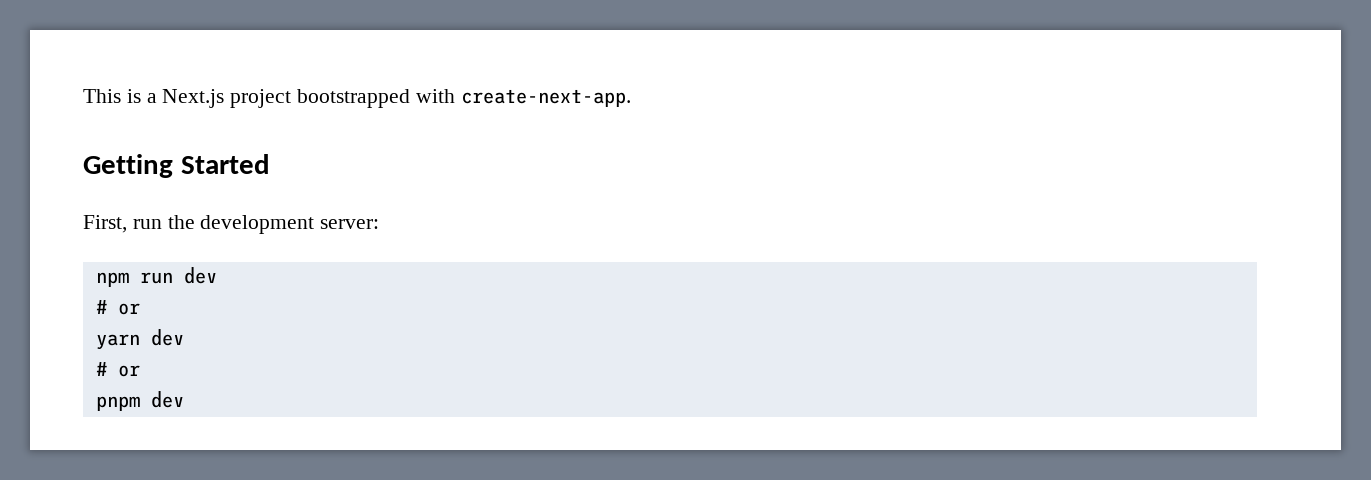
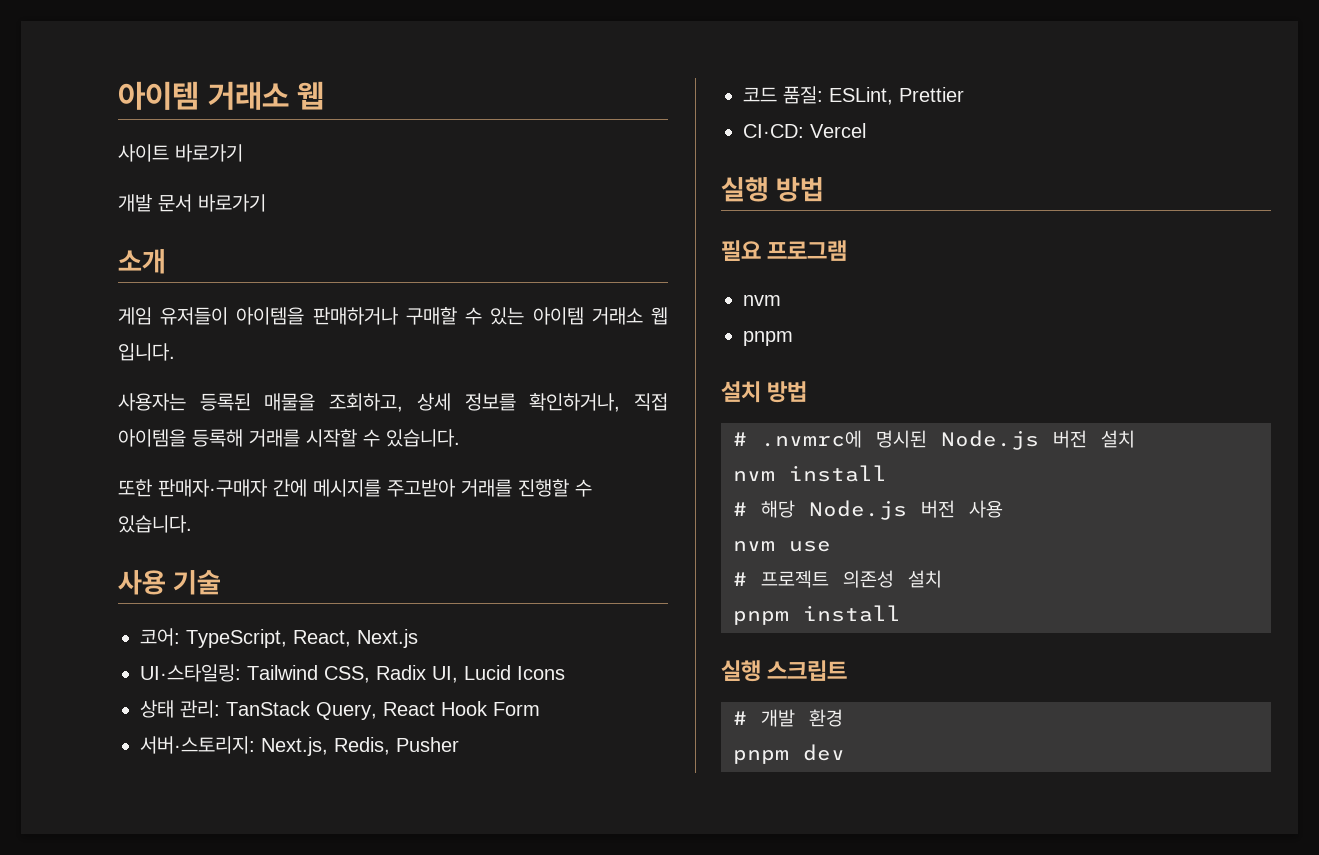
[83,89,631,108] [83,154,270,178] [83,215,380,234] [95,267,217,287] [95,300,140,315] [95,329,184,350] [95,362,140,377] This is a Next.js project bootstrapped with create-next-app. // Getting Started // First, run the development server: // npm run dev // # or // yarn dev // # or -> [118,81,325,110] [118,144,243,162] [118,194,266,212] [118,249,166,274] [118,307,668,325] [118,343,175,361] [118,393,668,412] [118,429,460,447] [118,479,592,497] [118,515,192,533] [118,570,222,595] [140,628,418,648] [140,664,565,683] [140,700,540,720] [140,736,459,756] [743,86,964,105] [743,123,866,138] [721,177,825,202] [721,240,848,261] [743,295,781,306] [743,331,793,346] [721,381,808,403] [733,430,1135,450] [733,465,887,482] [733,500,1003,520] [733,541,831,552] [733,570,942,588] [733,605,901,625] [721,660,848,682] [733,709,843,727] 아이템 거래소 웹 // 사이트 바로가기 // 개발 문서 바로가기 // 소개 // 게임 유저들이 아이템을 판매하거나 구매할 수 있는 아이템 거래소 웹 입니다. // 사용자는 등록된 매물을 조회하고, 상세 정보를 확인하거나, 직접 아이템을 등록해 거래를 시작할 수 있습니다. // 또한 판매자·구매자 간에 메시지를 주고받아 거래를 진행할 수 있습니다. // 사용 기술 // 코어: TypeScript, React, Next.js // UI·스타일링: Tailwind CSS, Radix UI, Lucid Icons // 상태 관리: TanStack Query, React Hook Form // 서버·스토리지: Next.js, Redis, Pusher // 코드 품질: ESLint, Prettier // CI·CD: Vercel // 실행 방법 // 필요 프로그램 // nvm // pnpm // 설치 방법 // # .nvmrc에 명시된 Node.js 버전 설치 // nvm install // # 해당 Node.js 버전 사용 // nvm use // # 프로젝트 의존성 설치 // pnpm install // 실행 스크립트 // # 개발 환경

